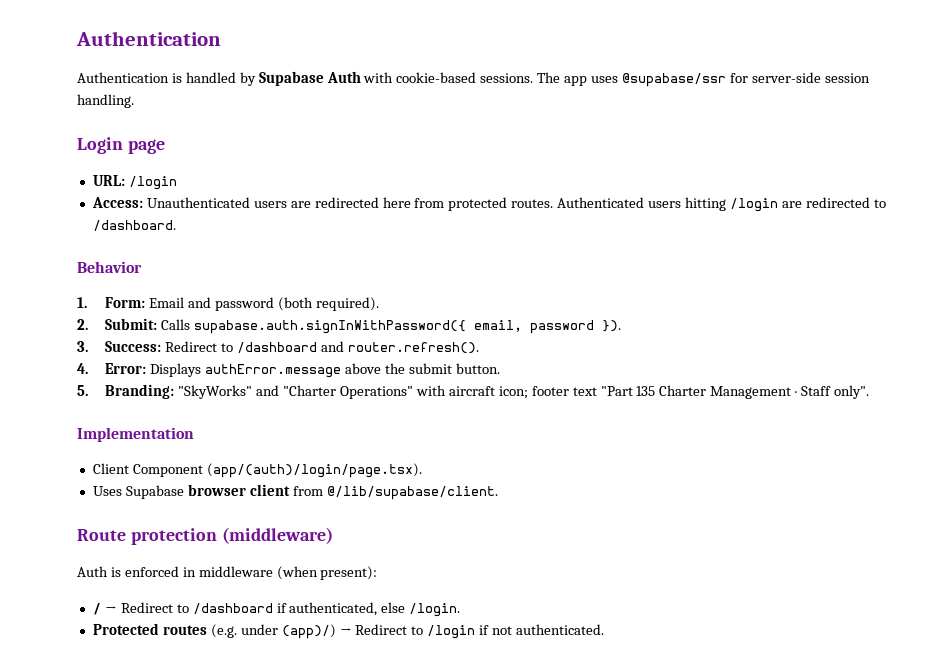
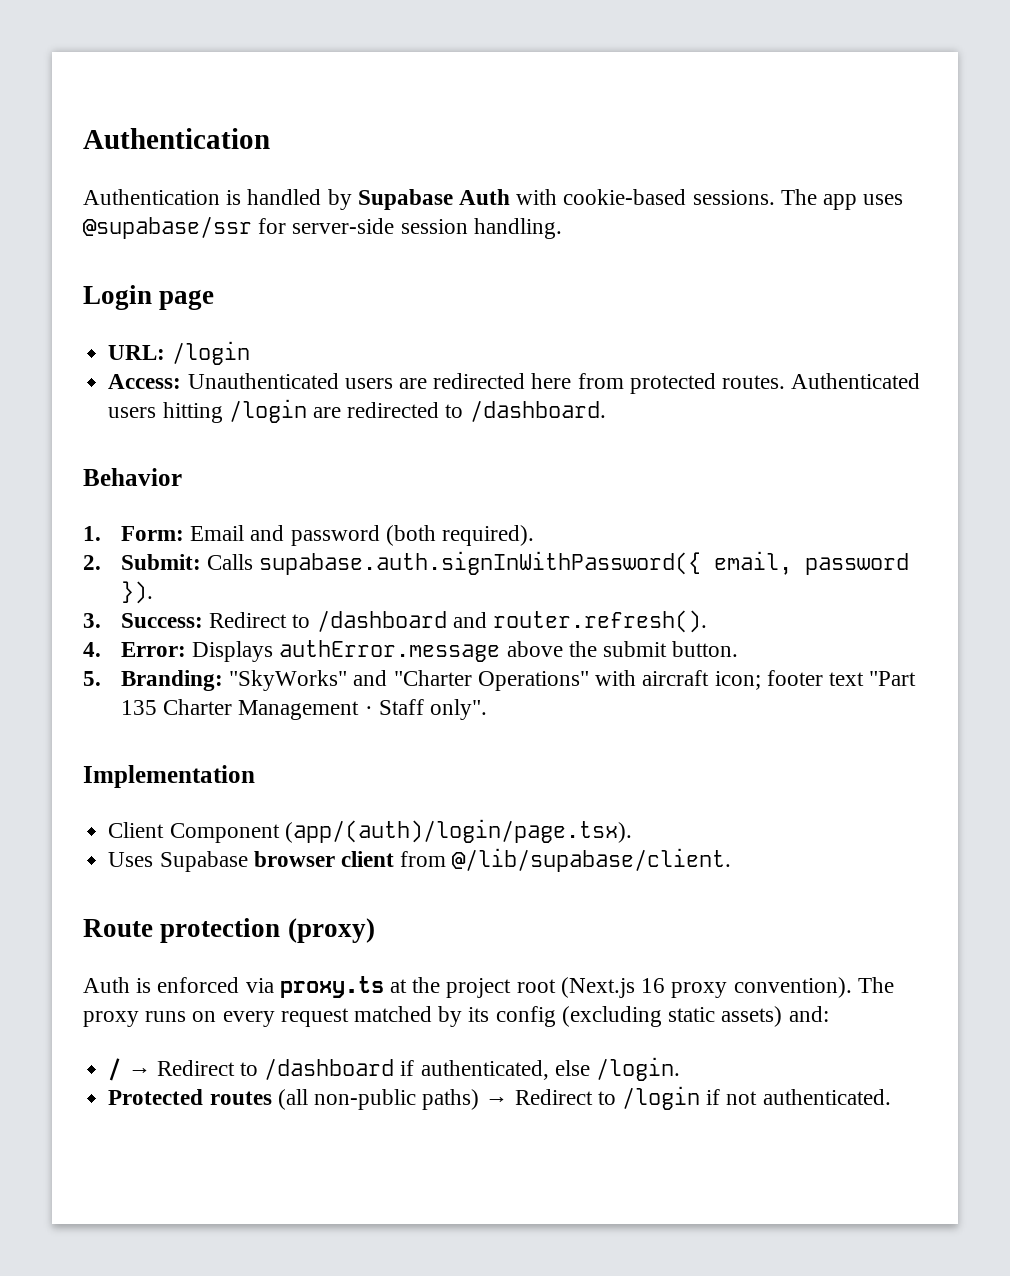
[221,527,333,544] (middleware) -> [287,918,375,943] (proxy)
[182,566,378,580] in middleware (when present): -> [245,976,894,998] [83,1006,829,1027] via proxy.ts at the project root (Next.js 16 proxy convention). The proxy runs on every request matched by its config (excluding static assets) and:
[210,624,336,639] (e.g. under (app)/) -> [277,1089,480,1110] (all non-public paths)

